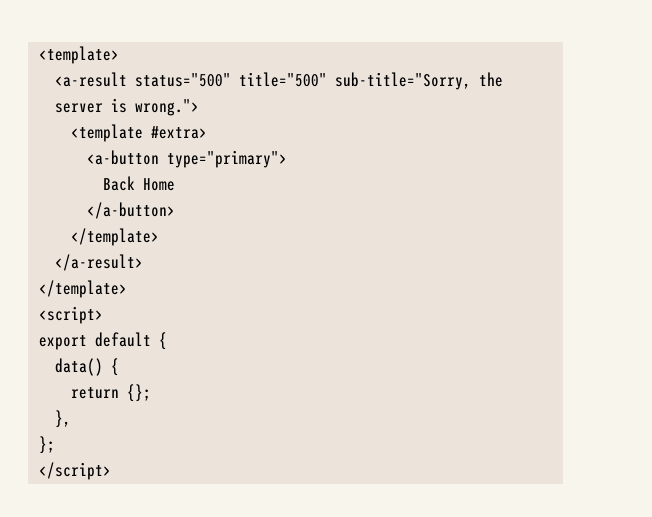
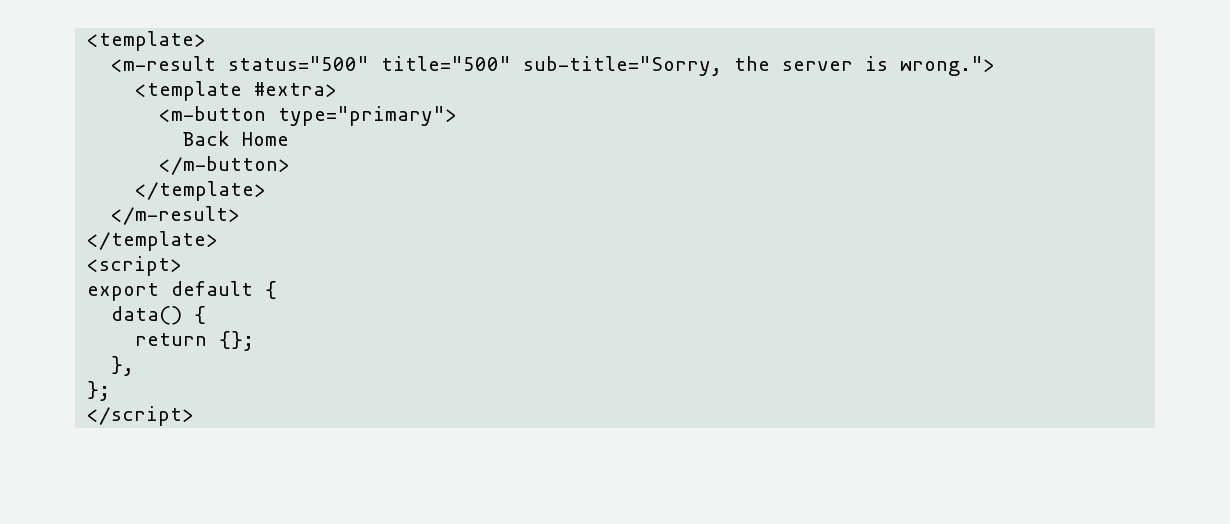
[54,72,127,87] <a-result -> [111,56,217,72] <m-result
[86,150,159,165] <a-button -> [159,106,267,122] <m-button
[86,202,175,219] [70,228,159,246] [54,254,143,271] </a-button> // </template> // </a-result> -> [159,156,291,175] [135,181,267,201] [111,206,241,225] </m-button> // </template> // </m-result>

